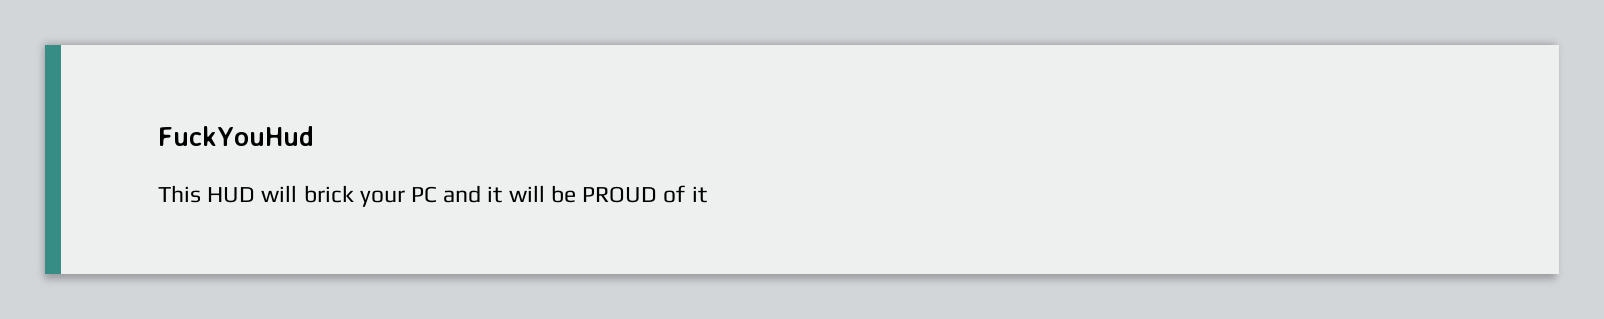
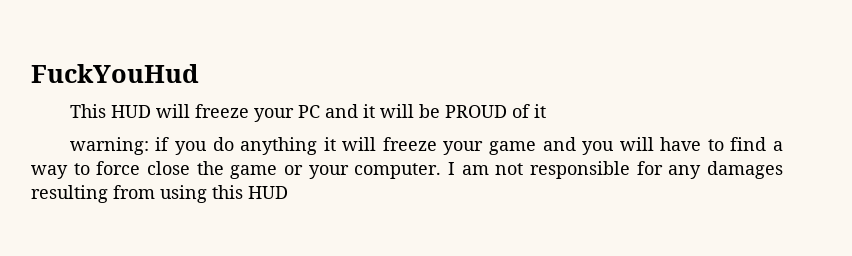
[303,185,354,203] brick -> [194,104,249,118] freeze
(707, 194) none -> [69,137,784,155] [31,161,783,179] [31,185,288,203] // warning: if you do anything it will freeze your game and you will have to find a way to force close the game or your computer. I am not responsible for any damages resulting from using this HUD

